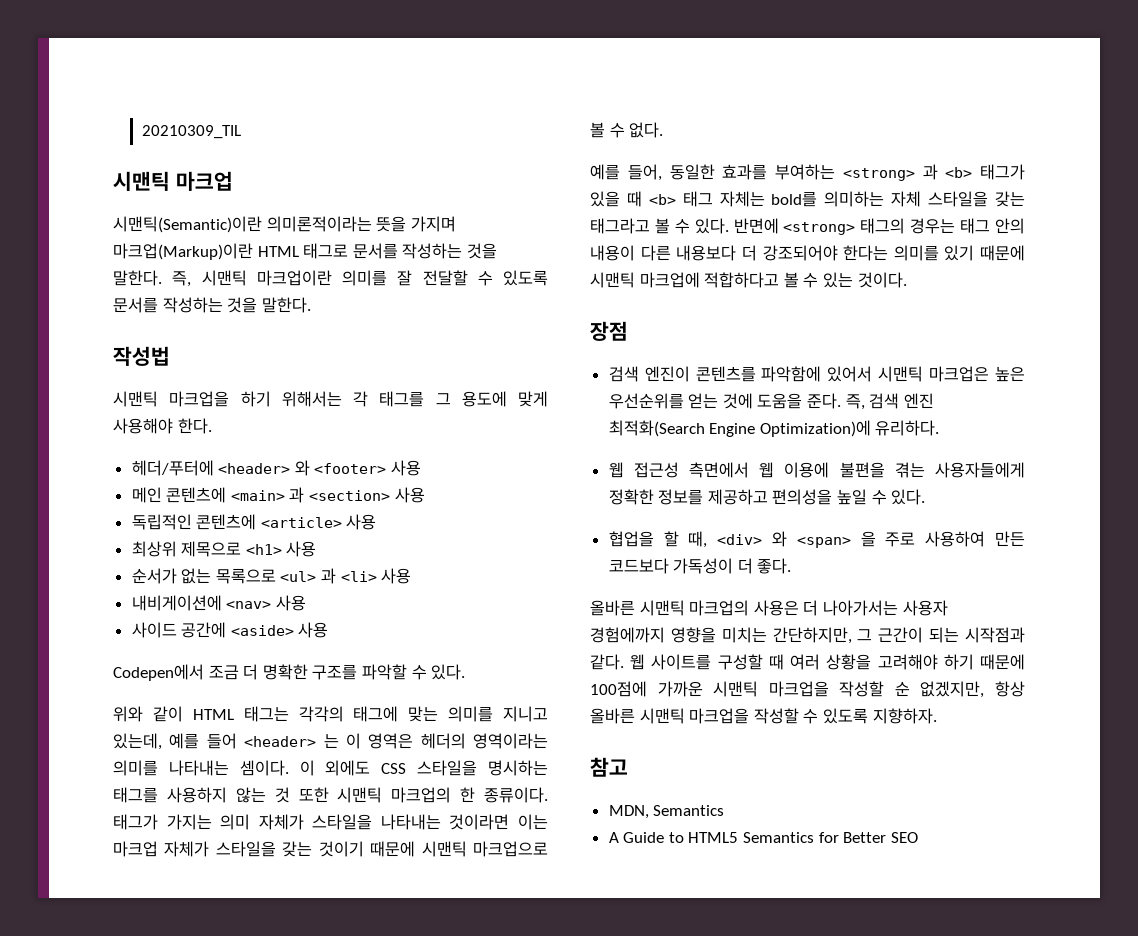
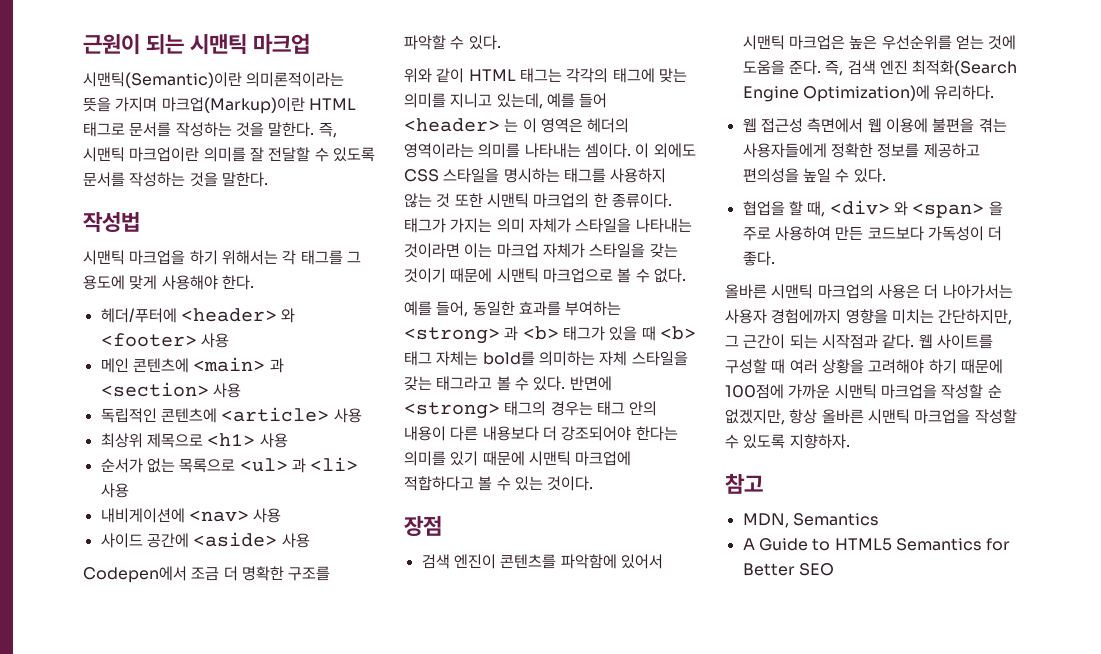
[141,125,241,139] 20210309_TIL // -> [83,34,185,55] 근원이 되는

